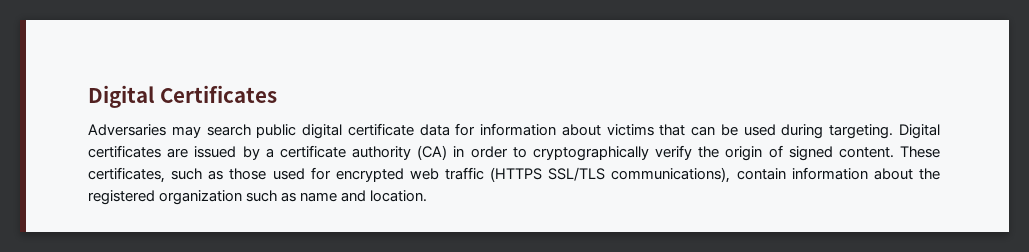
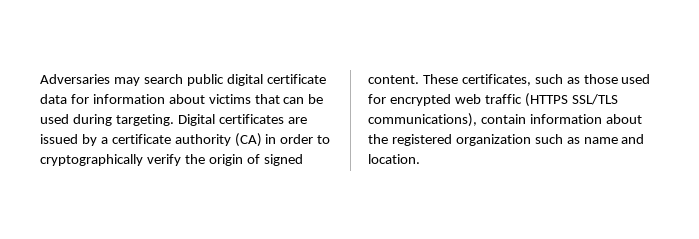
[88,85,277,108] Digital Certificates // -> (40, 79) none

